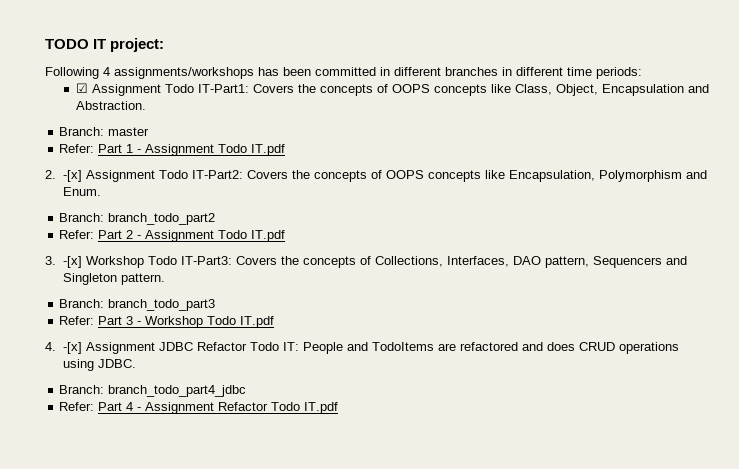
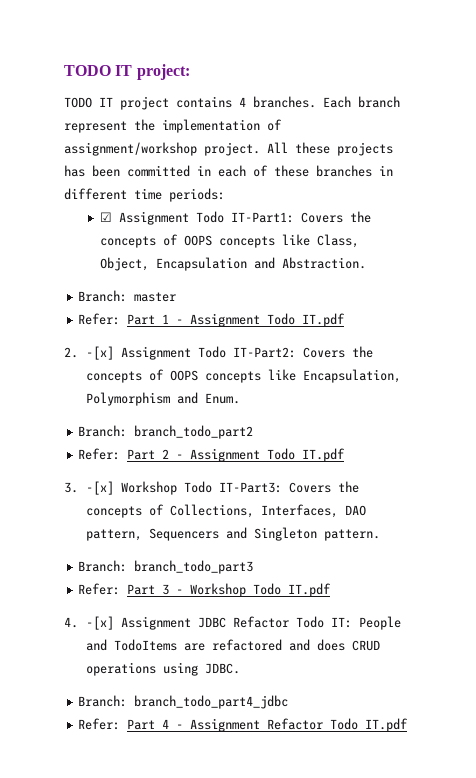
[45,67,254,79] Following 4 assignments/workshops -> [64,96,400,110] [64,119,282,133] [64,142,393,156] TODO IT project contains 4 branches. Each branch represent the implementation of assignment/workshop project. All these projects
[394,67,441,76] different -> [218,165,309,177] each of these

